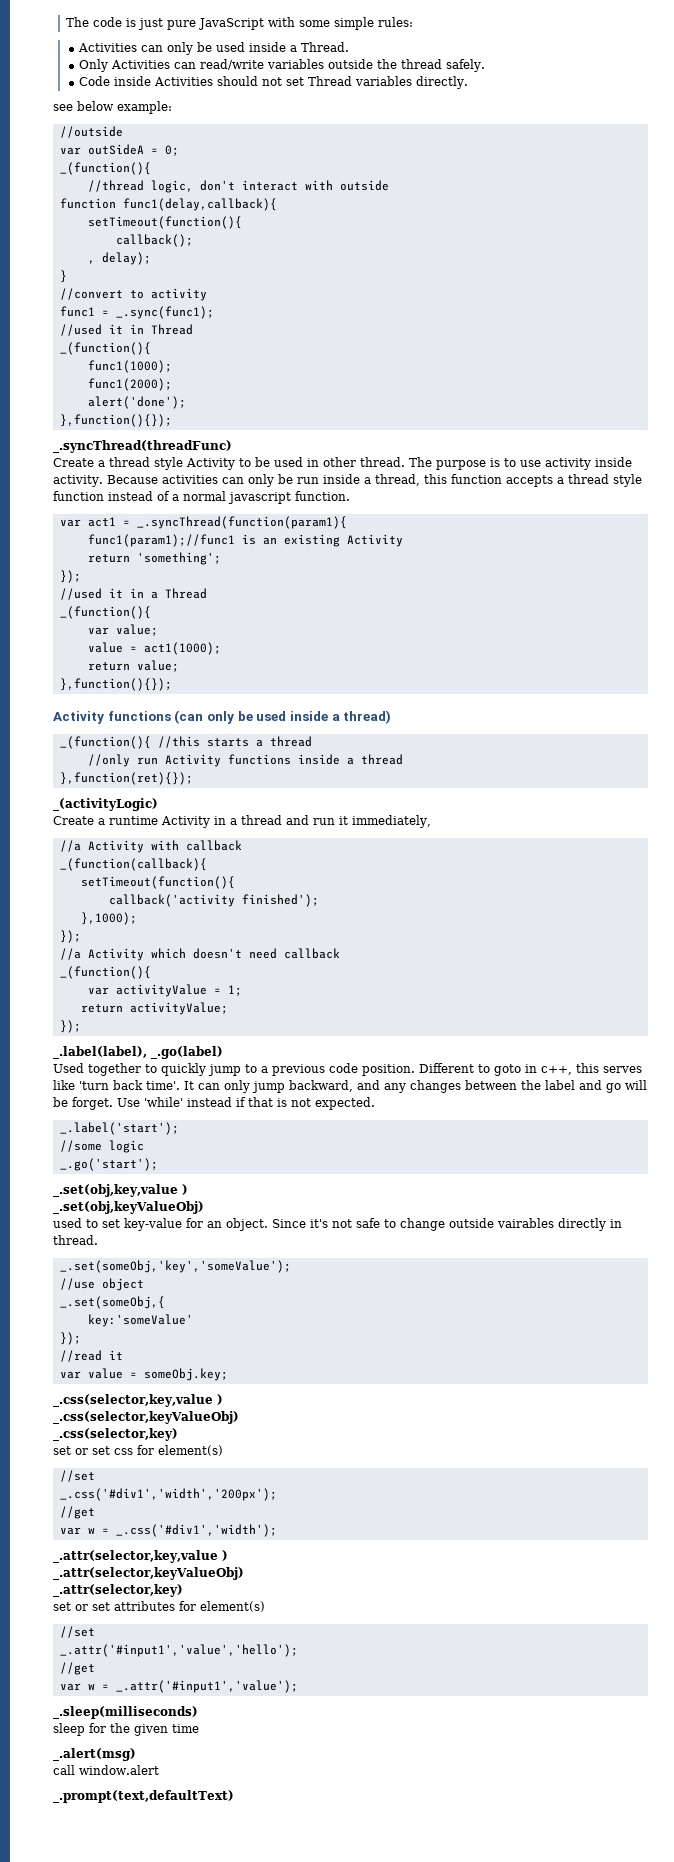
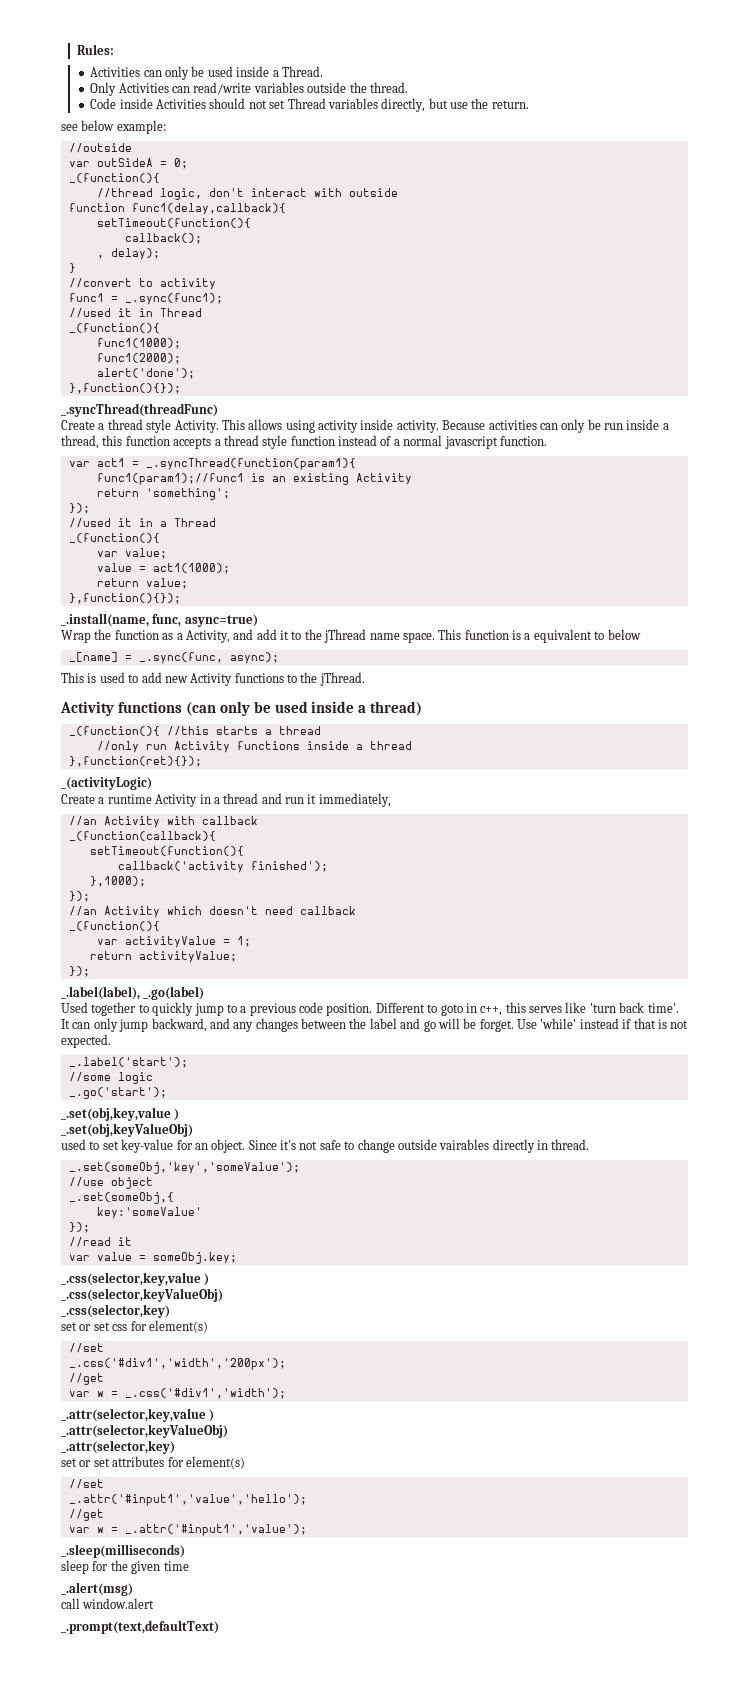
[66,17,414,30] The code is just pure JavaScript with some simple rules: -> [76,44,114,55] Rules:
[400,59,485,72] thread safely. -> [369,82,408,93] thread.
[415,76,468,89] directly. -> [381,98,529,112] directly, but use the return.
[186,457,541,470] Activity to be used in other thread. The purpose is to use -> [174,419,315,433] Activity. This allows using
(172, 684) none -> [61,613,258,627] [61,629,641,643] [68,652,279,664] [61,672,365,686] // _.install(name, func, async=true) // Wrap the function as a Activity, and add it to the jThread name space. This function is a equivalent to below // _[name] = _.sync(func, async); // This is used to add new Activity functions to the jThread.
[59,840,81,852] //a -> [68,816,97,826] //an
[59,948,81,960] //a -> [68,906,97,916] //an

